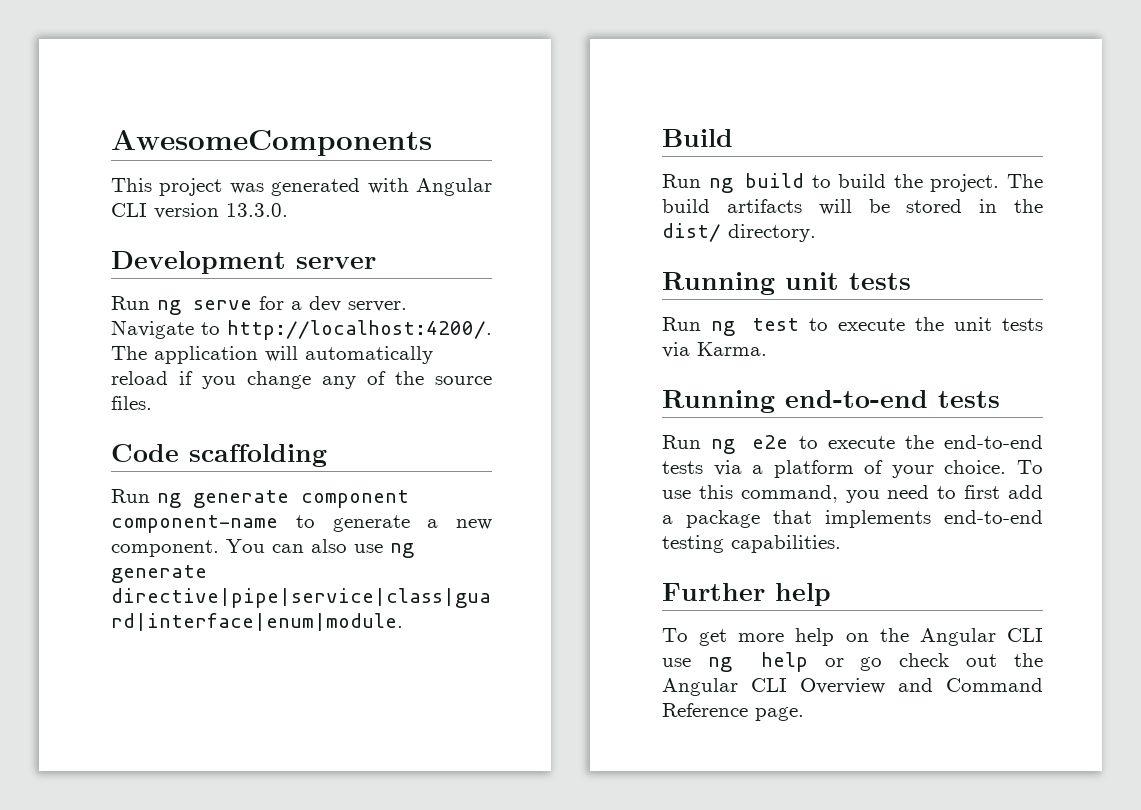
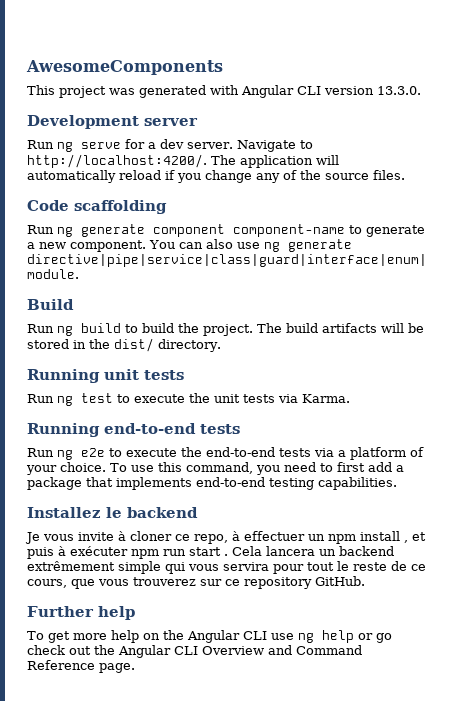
(841, 544) none -> [27,507,198,518] [25,531,426,544] [27,546,394,559] [27,561,426,574] [27,576,365,589] // Installez le backend // Je vous invite à cloner ce repo, à effectuer un npm install , et puis à exécuter npm run start . Cela lancera un backend extrêmement simple qui vous servira pour tout le reste de ce cours, que vous trouverez sur ce repository GitHub.

